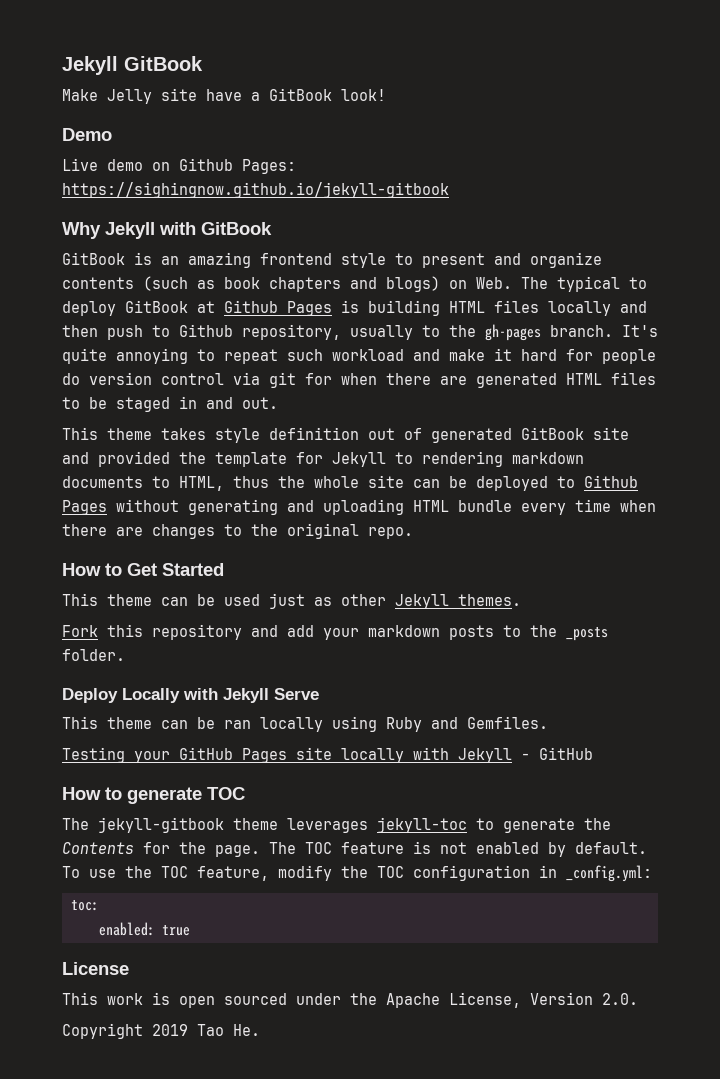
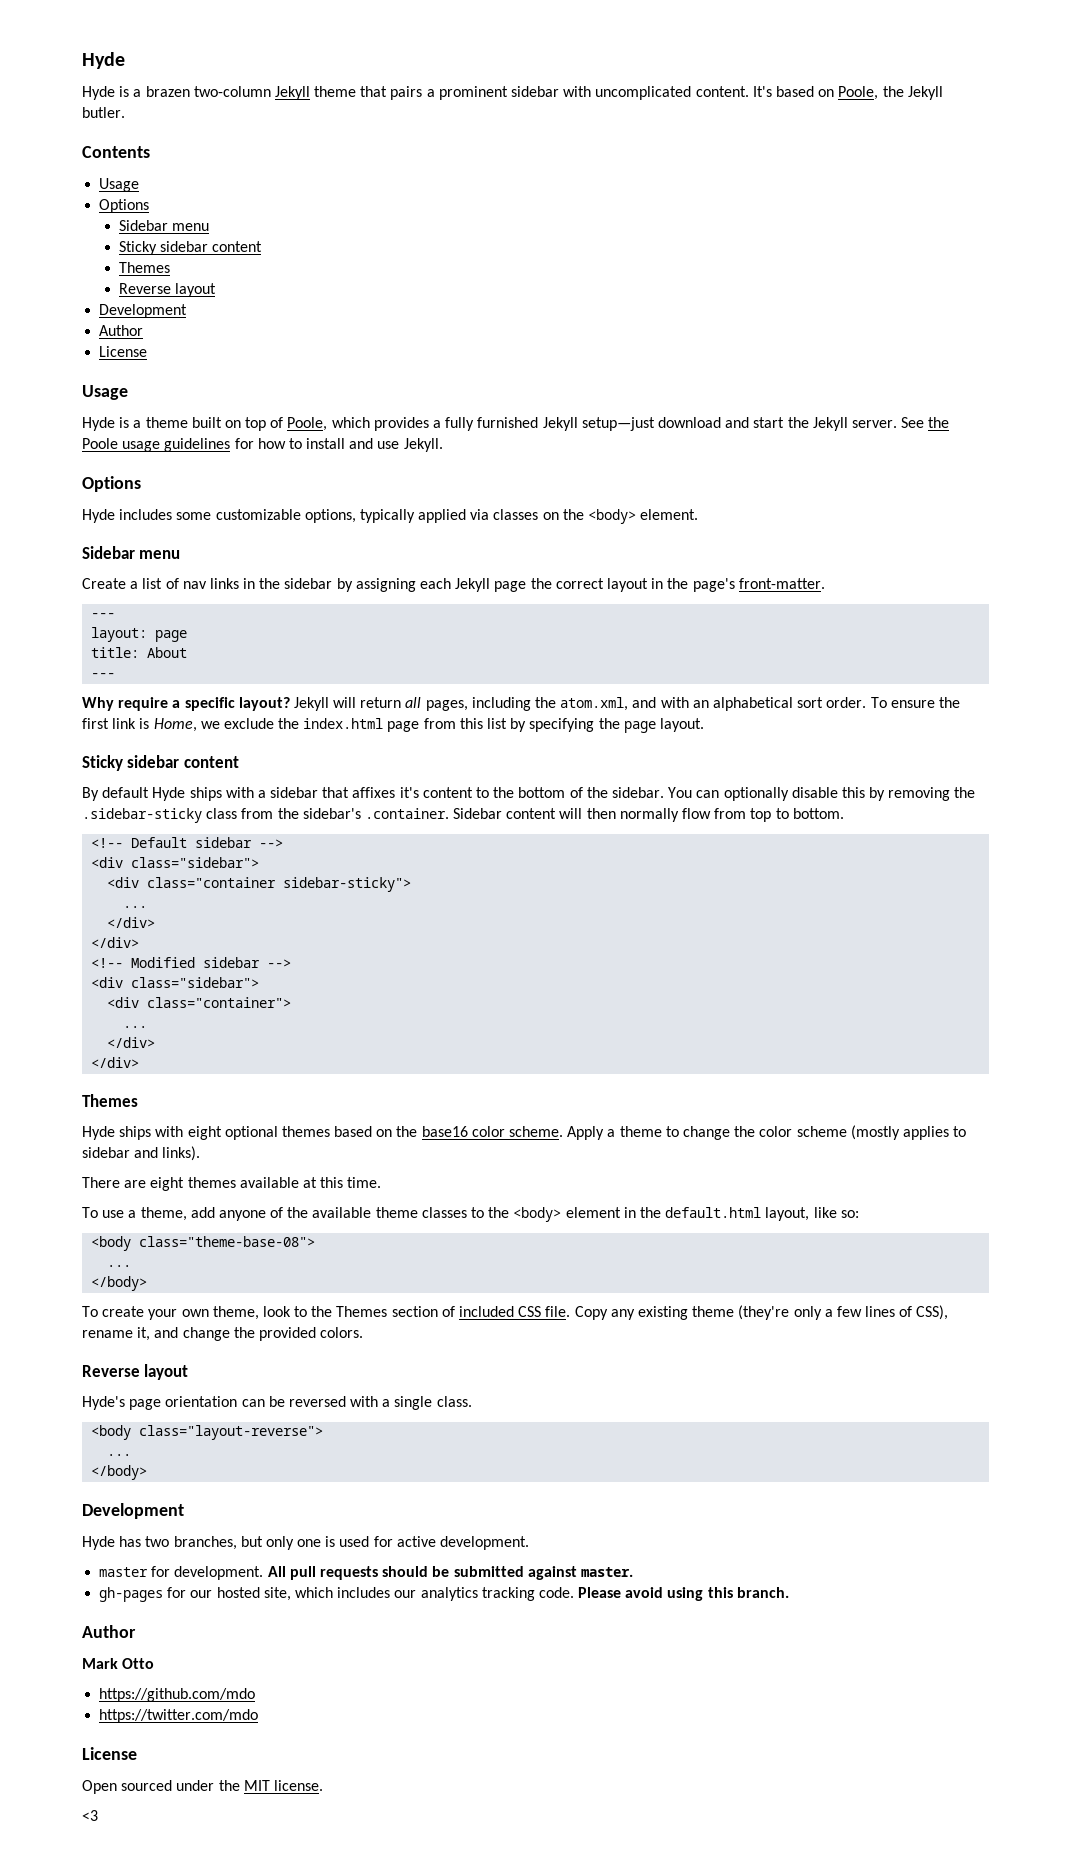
[62,56,203,75] [62,88,386,104] [62,128,112,141] [62,158,296,174] [62,182,449,198] [62,222,272,239] [62,252,602,268] [62,276,647,292] [62,300,647,316] [62,324,658,341] [62,348,656,364] [62,372,656,388] [62,396,278,412] [62,427,629,443] [62,451,584,467] [62,475,638,491] [62,499,656,515] [62,523,413,539] [62,563,224,576] [62,593,521,609] [62,624,608,641] [62,649,125,661] [62,688,319,703] [62,716,548,732] [62,747,593,763] [62,787,245,804] [62,817,611,833] [62,841,647,857] [62,865,652,882] [71,900,99,911] [99,922,190,936] [62,962,129,975] [62,992,638,1008] [62,1023,260,1039] Jekyll GitBook // Make Jelly site have a GitBook look! // Demo // Live demo on Github Pages: https://sighingnow.github.io/jekyll-gitbook // Why Jekyll with GitBook // GitBook is an amazing frontend style to present and organize contents (such as book chapters and blogs) on Web. The typical to deploy GitBook at Github Pages is building HTML files locally and then push to Github repository, usually to the gh-pages branch. It's quite annoying to repeat such workload and make it hard for people do version control via git for when there are generated HTML files to be staged in and out. // This theme takes style definition out of generated GitBook site and provided the template for Jekyll to rendering markdown documents to HTML, thus the whole site can be deployed to Github Pages without generating and uploading HTML bundle every time when there are changes to the original repo. // How to Get Started // This theme can be used just as other Jekyll themes. // Fork this repository and add your markdown posts to the _posts folder. // Deploy Locally with Jekyll Serve // This theme can be ran locally using Ruby and Gemfiles. // Testing your GitHub Pages site locally with Jekyll - GitHub // How to generate TOC // The jekyll-gitbook theme leverages jekyll-toc to generate the Contents for the page. The TOC feature is not enabled by default. To use the TOC feature, modify the TOC configuration in _config.yml: // toc: // enabled: true // License // This work is open sourced under the Apache License, Version 2.0. // Copyright 2019 Tao He. -> [82,52,125,69] [82,86,943,100] [82,107,125,118] [82,146,150,158] [99,178,140,192] [99,199,150,213] [119,220,210,231] [119,241,263,255] [119,262,171,273] [119,283,217,297] [99,304,188,318] [99,325,144,336] [99,346,148,357] [82,385,128,400] [82,417,950,431] [82,438,443,452] [82,476,141,492] [82,509,699,524] [82,546,181,559] [82,578,825,592] [91,613,116,618] [91,627,188,642] [91,647,188,658] [91,673,116,678] [82,697,960,711] [82,718,704,733] [82,755,239,771] [82,787,976,801] [82,808,844,823] [91,837,284,848] [91,857,260,868] [107,877,412,892] [123,906,148,908] [107,917,156,928] [91,937,140,948] [91,957,292,968] [91,977,260,988] [107,997,292,1008] [123,1026,148,1028] [107,1037,156,1048] [91,1057,140,1068] [82,1094,138,1107] [82,1125,967,1140] [82,1146,201,1161] [82,1177,382,1191] [82,1207,859,1222] [91,1236,316,1251] [107,1265,132,1267] [91,1276,148,1291] [82,1305,949,1320] [82,1327,364,1341] [82,1364,189,1380] [82,1396,472,1410] [91,1425,324,1440] [107,1454,132,1456] [91,1465,148,1480] [82,1503,184,1519] [82,1536,530,1550] [99,1566,633,1580] [99,1587,789,1602] [82,1625,136,1638] [82,1658,155,1669] [99,1688,256,1702] [99,1709,259,1723] [82,1747,137,1760] [82,1780,323,1794] [82,1810,98,1821] Hyde // Hyde is a brazen two-column Jekyll theme that pairs a prominent sidebar with uncomplicated content. It's based on Poole, the Jekyll butler. // Contents // Usage // Options // Sidebar menu // Sticky sidebar content // Themes // Reverse layout // Development // Author // License // Usage // Hyde is a theme built on top of Poole, which provides a fully furnished Jekyll setup—just download and start the Jekyll server. See the Poole usage guidelines for how to install and use Jekyll. // Options // Hyde includes some customizable options, typically applied via classes on the <body> element. // Sidebar menu // Create a list of nav links in the sidebar by assigning each Jekyll page the correct layout in the page's front-matter. // --- // layout: page // title: About // --- // Why require a specific layout? Jekyll will return all pages, including the atom.xml, and with an alphabetical sort order. To ensure the first link is Home, we exclude the index.html page from this list by specifying the page layout. // Sticky sidebar content // By default Hyde ships with a sidebar that affixes it's content to the bottom of the sidebar. You can optionally disable this by removing the .sidebar-sticky class from the sidebar's .container. Sidebar content will then normally flow from top to bottom. // <!-- Default sidebar --> // <div class="sidebar"> // <div class="container sidebar-sticky"> // ... // </div> // </div> // <!-- Modified sidebar --> // <div class="sidebar"> // <div class="container"> // ... // </div> // </div> // Themes // Hyde ships with eight optional themes based on the base16 color scheme. Apply a theme to change the color scheme (mostly applies to sidebar and links). // There are eight themes available at this time. // To use a theme, add anyone of the available theme classes to the <body> element in the default.html layout, like so: // <body class="theme-base-08"> // ... // </body> // To create your own theme, look to the Themes section of included CSS file. Copy any existing theme (they're only a few lines of CSS), rename it, and change the provided colors. // Reverse layout // Hyde's page orientation can be reversed with a single class. // <body class="layout-reverse"> // ... // </body> // Development // Hyde has two branches, but only one is used for active development. // master for development. All pull requests should be submitted against master. // gh-pages for our hosted site, which includes our analytics tracking code. Please avoid using this branch. // Author // Mark Otto // https://github.com/mdo // https://twitter.com/mdo // License // Open sourced under the MIT license. // <3

